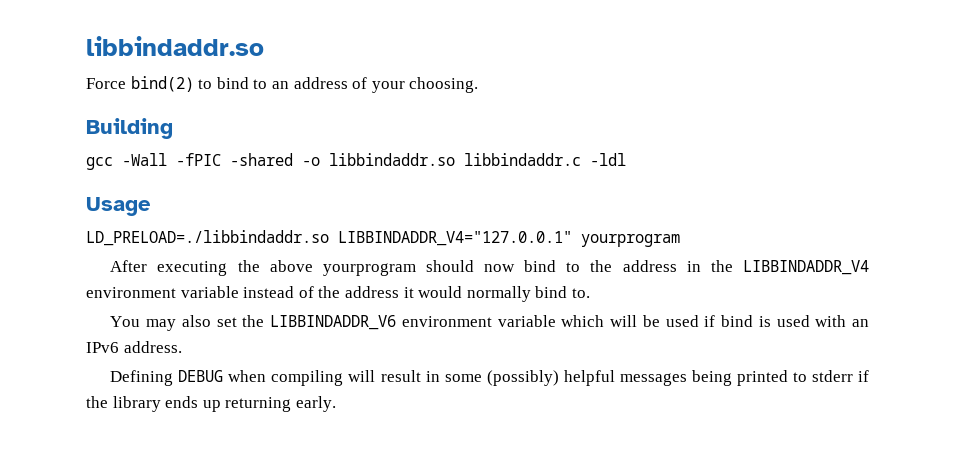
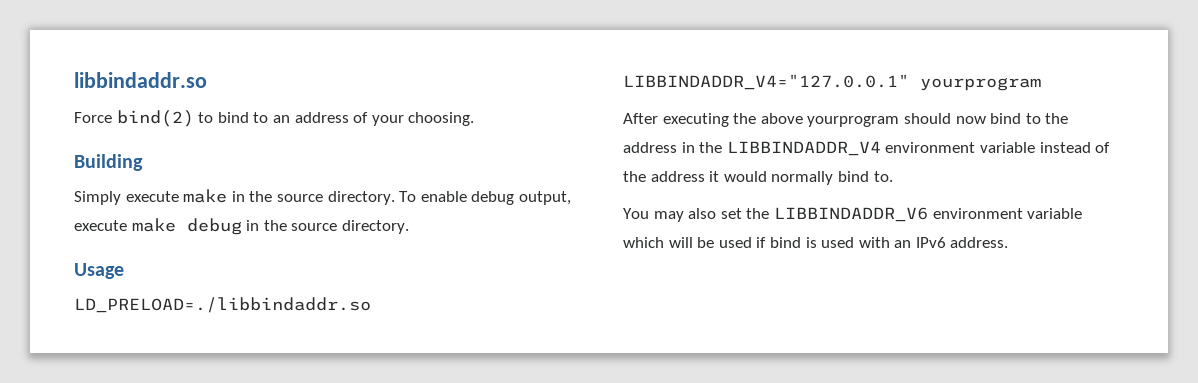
[86,153,626,170] gcc -Wall -fPIC -shared -o libbindaddr.so libbindaddr.c -ldl -> [74,189,571,205] [74,218,409,235] Simply execute make in the source directory. To enable debug output, execute make debug in the source directory.
[110,370,869,386] [86,396,336,412] // Defining DEBUG when compiling will result in some (possibly) helpful messages being printed to stderr if the library ends up returning early. -> (1009, 242) none

